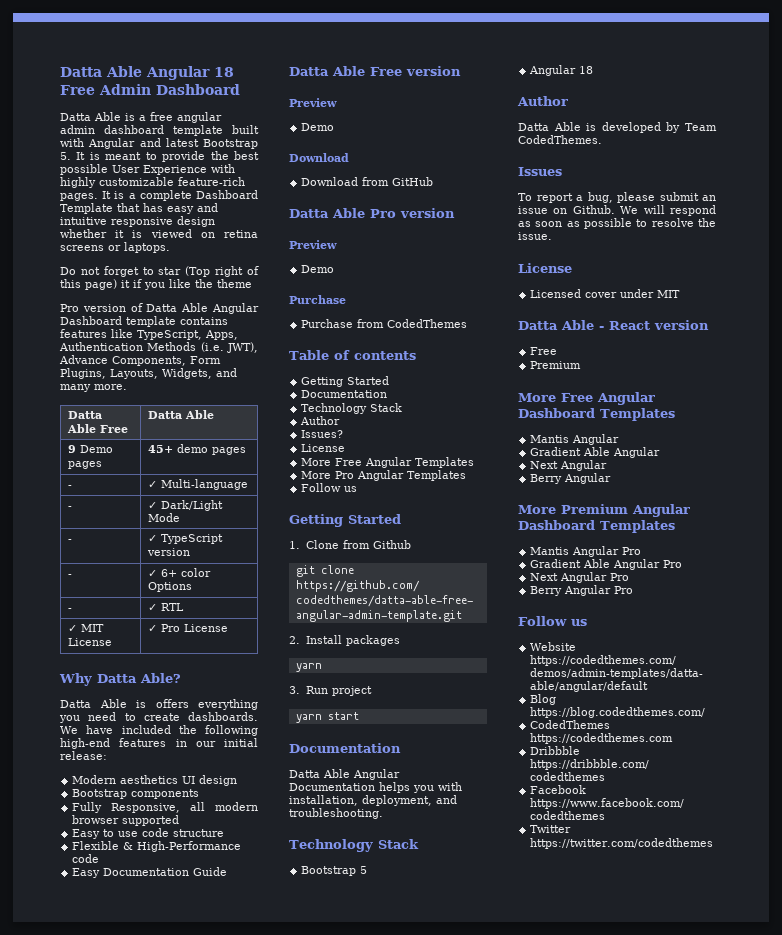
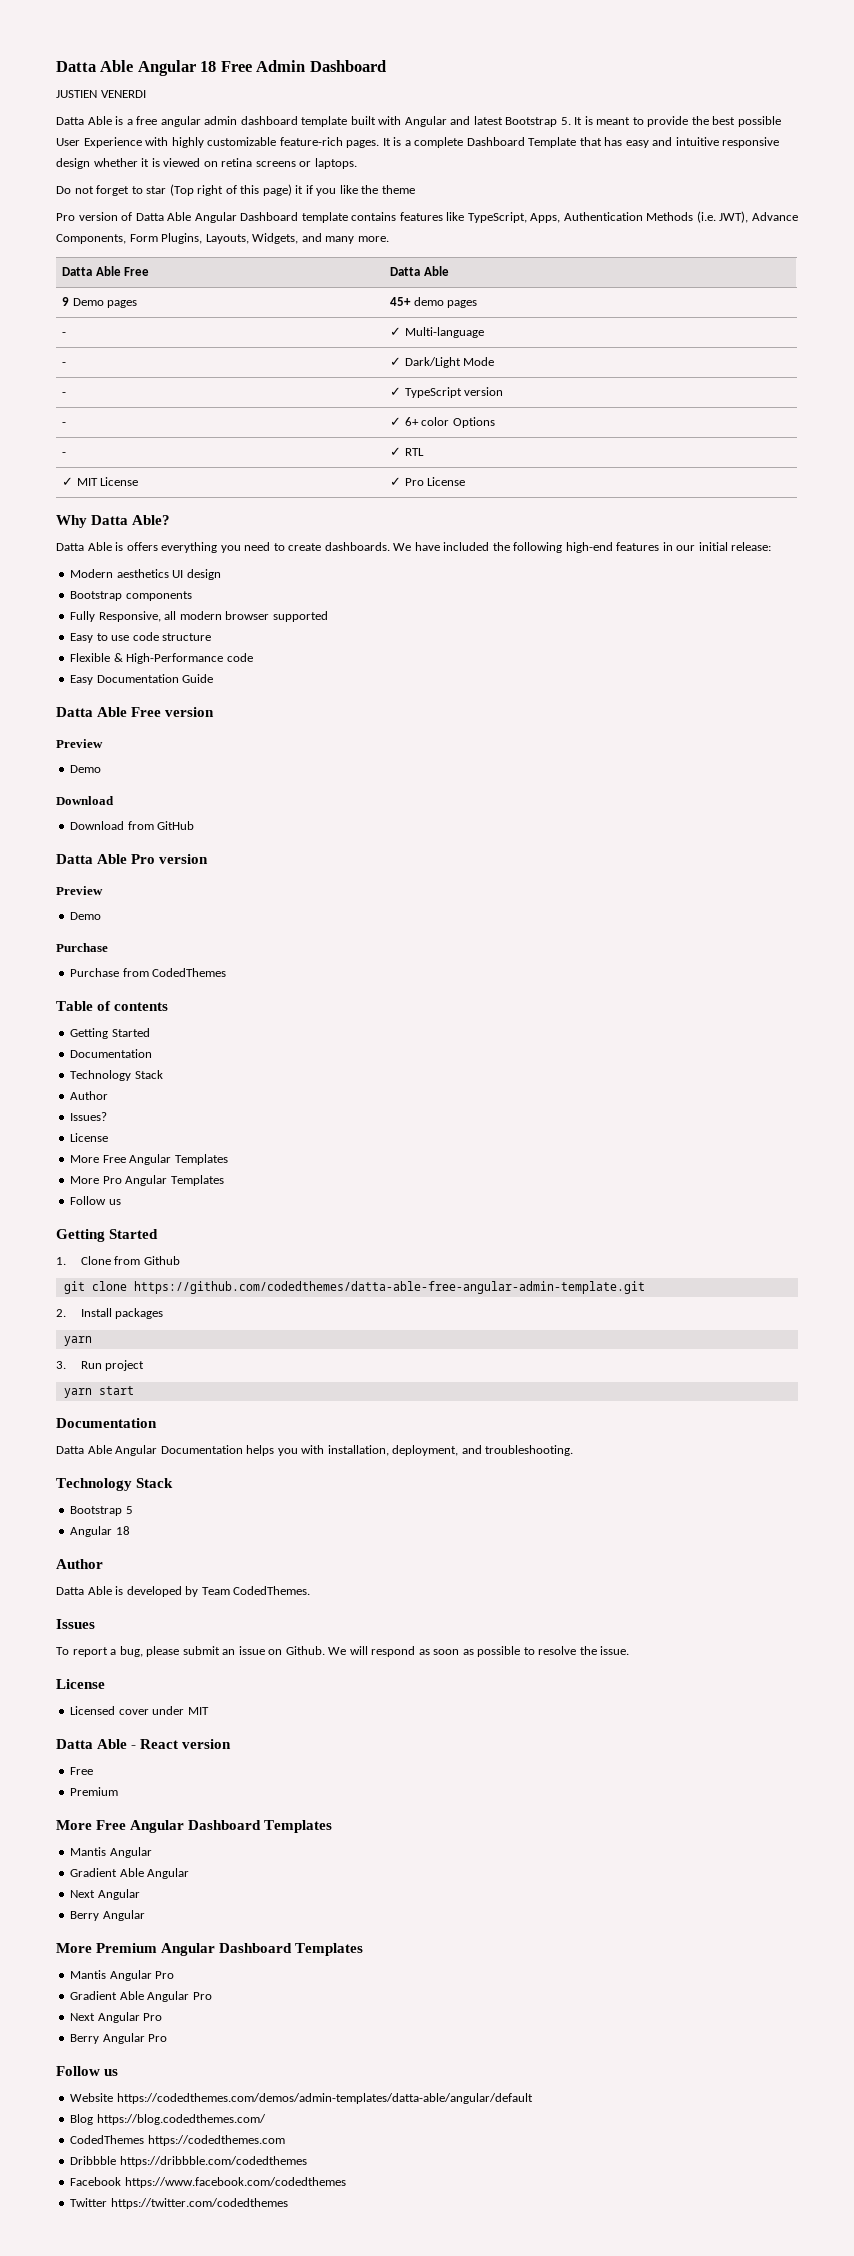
(240, 89) none -> [56,90,146,98] // JUSTIEN VENERDI

